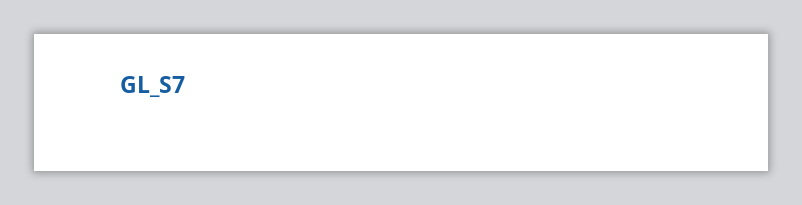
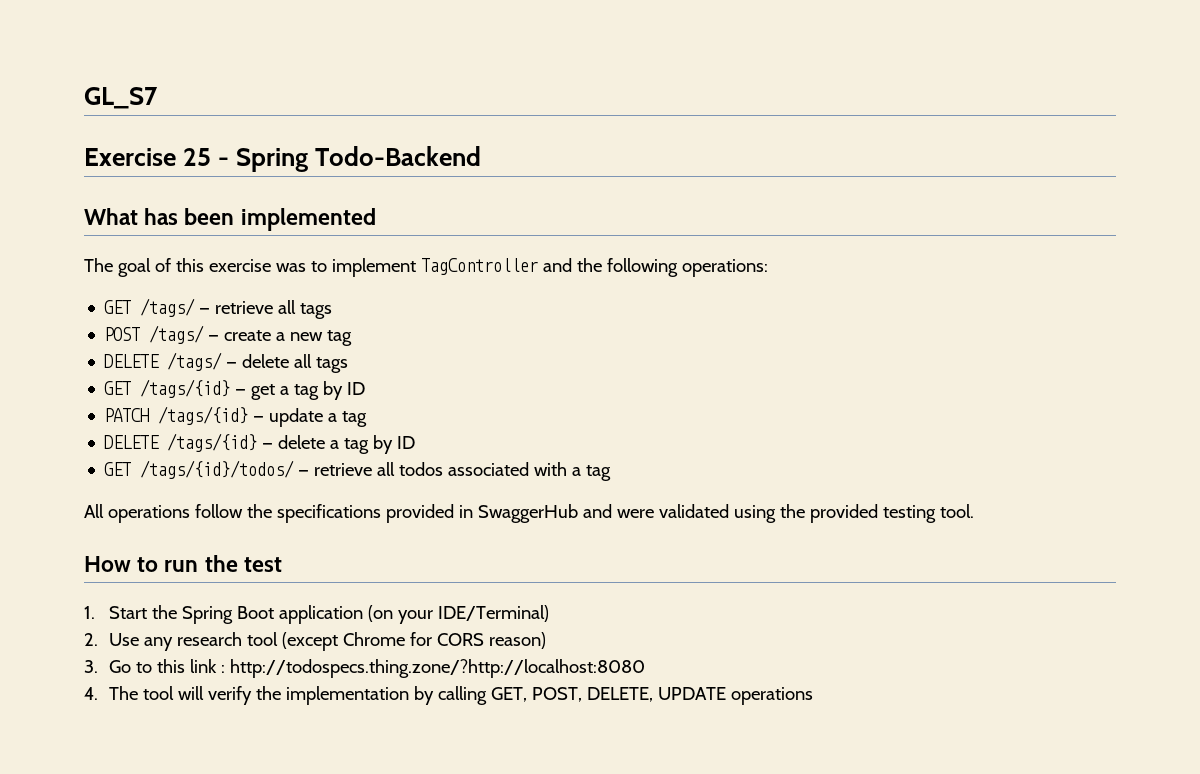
(185, 86) none -> [84,146,482,172] [84,208,376,231] [84,258,768,277] [104,298,333,319] [104,325,353,346] [104,352,349,373] [104,379,366,400] [104,406,368,427] [104,433,416,454] [104,460,612,481] [84,504,974,523] [84,555,282,572] [84,605,550,624] [84,632,547,651] [84,659,646,678] [84,686,814,705] // Exercise 25 - Spring Todo-Backend // What has been implemented // The goal of this exercise was to implement TagController and the following operations: // GET /tags/ — retrieve all tags // POST /tags/ — create a new tag // DELETE /tags/ — delete all tags // GET /tags/{id} — get a tag by ID // PATCH /tags/{id} — update a tag // DELETE /tags/{id} — delete a tag by ID // GET /tags/{id}/todos/ — retrieve all todos associated with a tag // All operations follow the specifications provided in SwaggerHub and were validated using the provided testing tool. // How to run the test // 1. Start the Spring Boot application (on your IDE/Terminal) // 2. Use any research tool (except Chrome for CORS reason) // 3. Go to this link : http://todospecs.thing.zone/?http://localhost:8080 // 4. The tool will verify the implementation by calling GET, POST, DELETE, UPDATE operations

